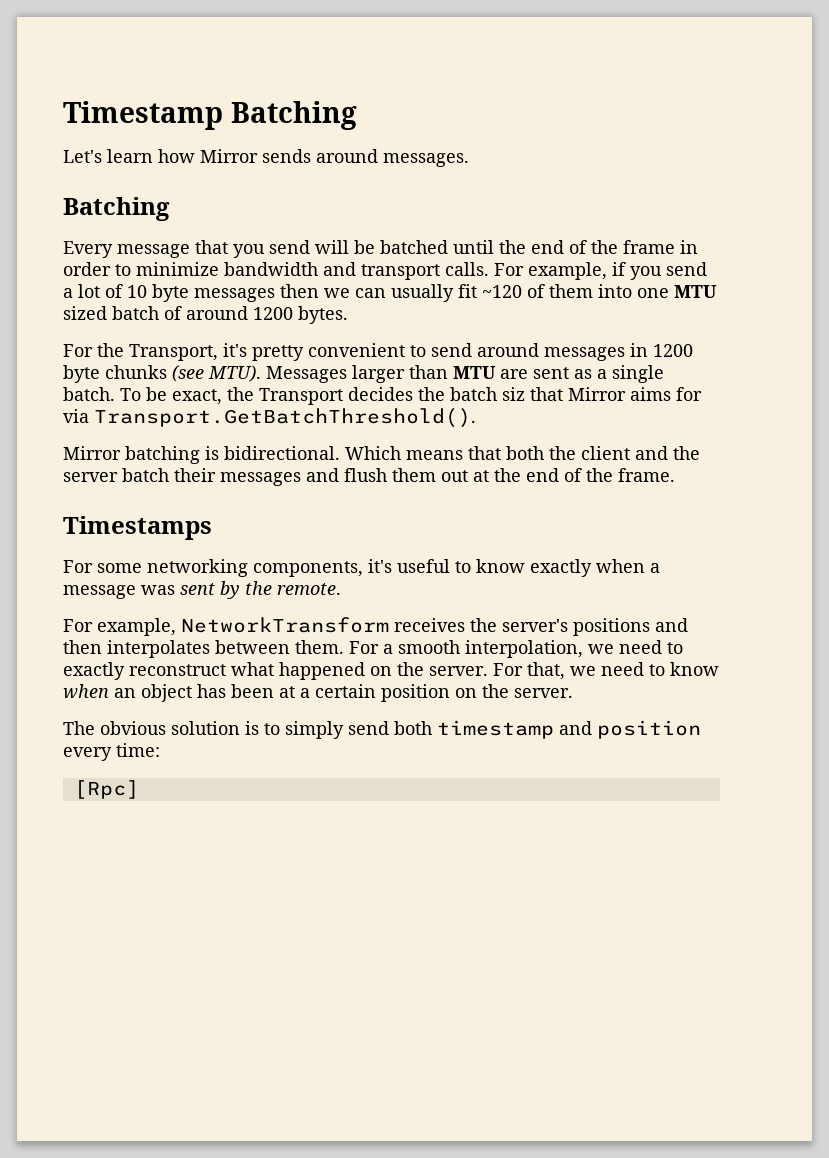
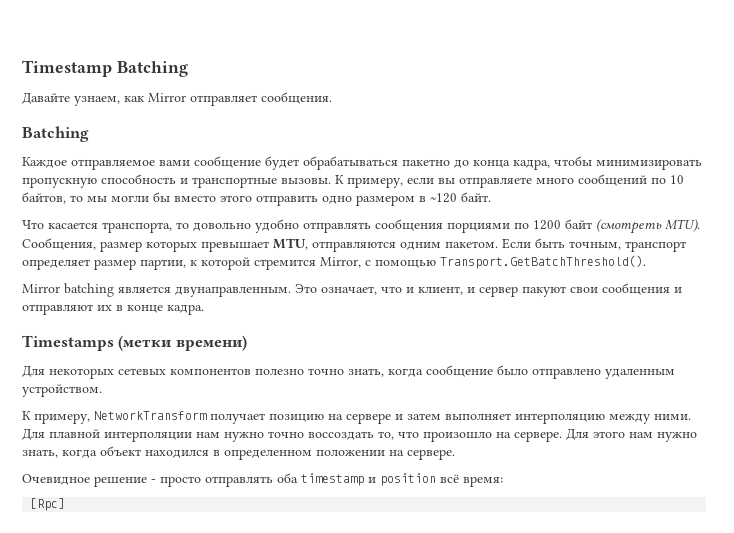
[63,149,469,167] [63,197,170,221] [63,240,698,258] [63,262,707,280] [63,284,717,302] [63,306,348,324] [63,343,693,361] [63,365,664,383] [63,387,702,405] [63,408,476,428] [63,446,700,464] [63,468,675,486] [63,516,212,540] [63,559,660,577] [63,581,341,599] [63,617,688,636] [63,640,683,658] [63,662,719,680] [63,684,573,702] [63,720,701,739] [63,743,160,761] Let's learn how Mirror sends around messages. // Batching // Every message that you send will be batched until the end of the frame in order to minimize bandwidth and transport calls. For example, if you send a lot of 10 byte messages then we can usually fit ~120 of them into one MTU sized batch of around 1200 bytes. // For the Transport, it's pretty convenient to send around messages in 1200 byte chunks (see MTU). Messages larger than MTU are sent as a single batch. To be exact, the Transport decides the batch siz that Mirror aims for via Transport.GetBatchThreshold(). // Mirror batching is bidirectional. Which means that both the client and the server batch their messages and flush them out at the end of the frame. // Timestamps // For some networking components, it's useful to know exactly when a message was sent by the remote. // For example, NetworkTransform receives the server's positions and then interpolates between them. For a smooth interpolation, we need to exactly reconstruct what happened on the server. For that, we need to know when an object has been at a certain position on the server. // The obvious solution is to simply send both timestamp and position every time: -> [22,92,332,106] [22,126,89,142] [22,156,702,170] [22,174,684,188] [22,192,491,206] [22,219,700,234] [22,238,686,252] [22,255,646,270] [22,283,682,297] [22,304,204,315] [22,335,247,351] [22,365,675,379] [22,384,102,397] [22,411,691,424] [22,428,697,442] [22,446,455,460] [22,473,503,487] Давайте узнаем, как Mirror отправляет сообщения. // Batching // Каждое отправляемое вами сообщение будет обрабатываться пакетно до конца кадра, чтобы минимизировать пропускную способность и транспортные вызовы. К примеру, если вы отправляете много сообщений по 10 байтов, то мы могли бы вместо этого отправить одно размером в ~120 байт. // Что касается транспорта, то довольно удобно отправлять сообщения порциями по 1200 байт (смотреть MTU). Сообщения, размер которых превышает MTU, отправляются одним пакетом. Если быть точным, транспорт определяет размер партии, к которой стремится Mirror, с помощью Transport.GetBatchThreshold(). // Mirror batching является двунаправленным. Это означает, что и клиент, и сервер пакуют свои сообщения и отправляют их в конце кадра. // Timestamps (метки времени) // Для некоторых сетевых компонентов полезно точно знать, когда сообщение было отправлено удаленным устройством. // К примеру, NetworkTransform получает позицию на сервере и затем выполняет интерполяцию между ними. Для плавной интерполяции нам нужно точно воссоздать то, что произошло на сервере. Для этого нам нужно знать, когда объект находился в определенном положении на сервере. // Очевидное решение - просто отправлять оба timestamp и position всё время:

